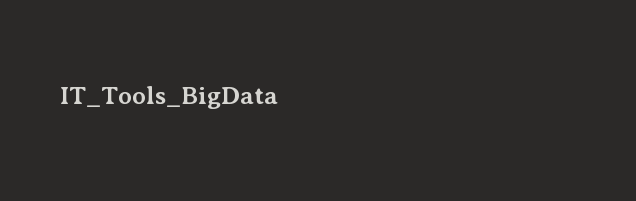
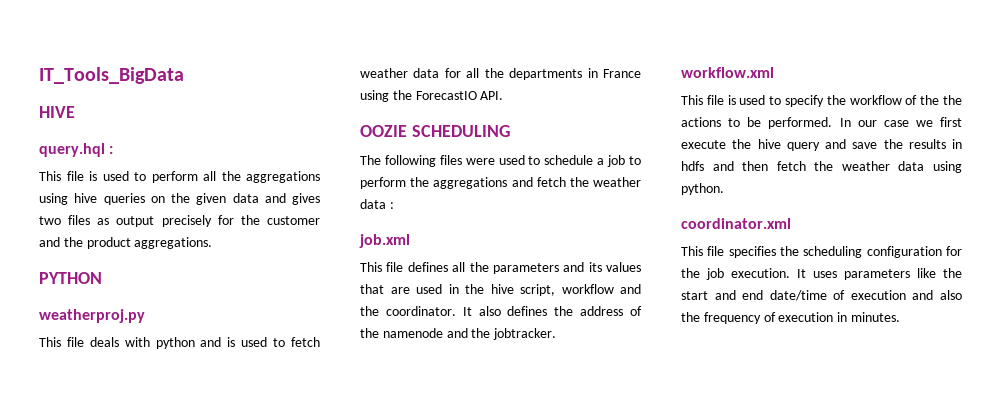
(278, 97) none -> [39,106,75,118] [39,143,114,157] [39,171,320,183] [39,193,320,205] [39,215,320,227] [39,237,213,249] [39,272,102,284] [39,309,145,323] [39,337,320,349] [360,68,641,80] [360,90,504,102] [360,125,510,137] [360,155,641,167] [360,177,641,189] [360,199,394,209] [359,234,410,248] [360,262,641,274] [360,284,641,296] [360,306,642,316] [360,328,557,340] [681,67,774,78] [681,95,962,107] [681,117,962,129] [681,139,962,151] [681,161,962,173] [681,183,724,195] [681,218,791,229] [681,246,962,258] [681,268,962,280] [681,290,962,301] [681,312,900,324] // HIVE // query.hql : // This file is used to perform all the aggregations using hive queries on the given data and gives two files as output precisely for the customer and the product aggregations. // PYTHON // weatherproj.py // This file deals with python and is used to fetch weather data for all the departments in France using the ForecastIO API. // OOZIE SCHEDULING // The following files were used to schedule a job to perform the aggregations and fetch the weather data : // job.xml // This file defines all the parameters and its values that are used in the hive script, workflow and the coordinator. It also defines the address of the namenode and the jobtracker. // workflow.xml // This file is used to specify the workflow of the the actions to be performed. In our case we first execute the hive query and save the results in hdfs and then fetch the weather data using python. // coordinator.xml // This file specifies the scheduling configuration for the job execution. It uses parameters like the start and end date/time of execution and also the frequency of execution in minutes.

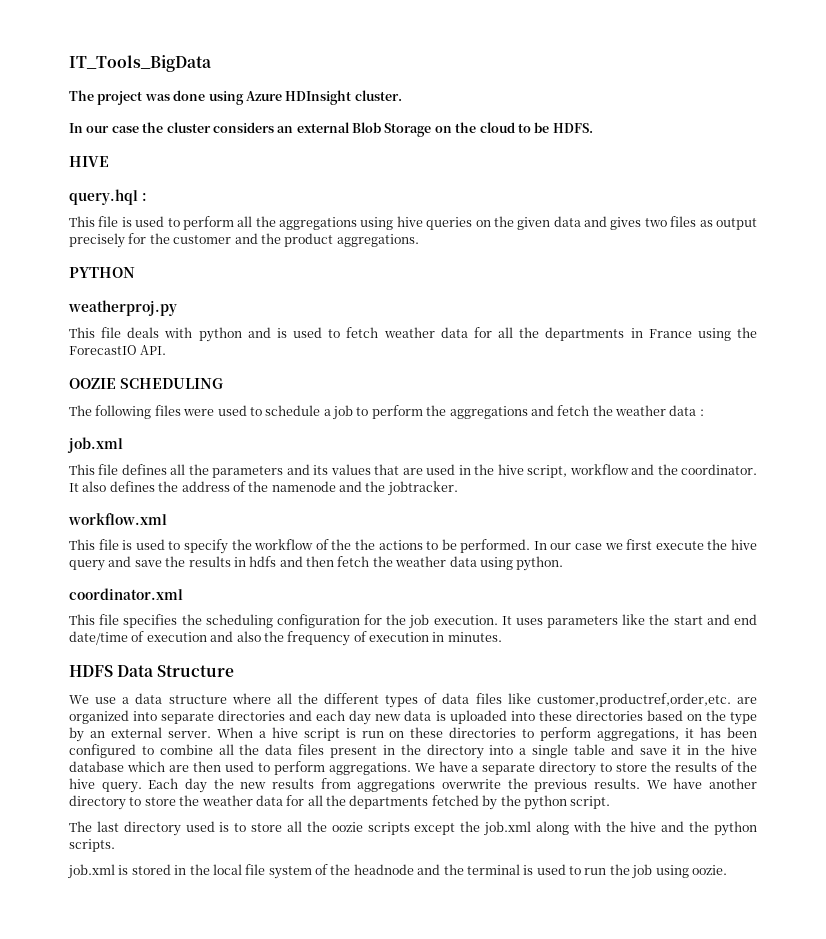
(184, 75) none -> [69,90,402,105] [69,122,593,137] // The project was done using Azure HDInsight cluster. // In our case the cluster considers an external Blob Storage on the cloud to be HDFS.
(900, 317) none -> [69,665,235,677] [69,693,757,708] [69,710,757,725] [69,727,758,742] [69,744,758,759] [69,761,758,776] [69,778,757,793] [69,795,611,810] [69,821,758,836] [69,839,115,852] [68,864,727,879] // HDFS Data Structure // We use a data structure where all the different types of data files like customer,productref,order,etc. are organized into separate directories and each day new data is uploaded into these directories based on the type by an external server. When a hive script is run on these directories to perform aggregations, it has been configured to combine all the data files present in the directory into a single table and save it in the hive database which are then used to perform aggregations. We have a separate directory to store the results of the hive query. Each day the new results from aggregations overwrite the previous results. We have another directory to store the weather data for all the departments fetched by the python script. // The last directory used is to store all the oozie scripts except the job.xml along with the hive and the python scripts. // job.xml is stored in the local file system of the headnode and the terminal is used to run the job using oozie.

